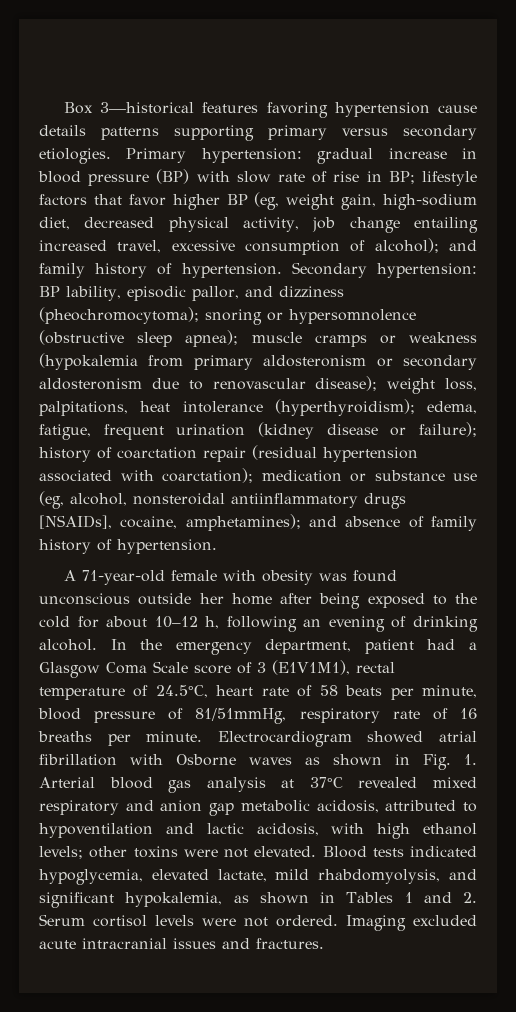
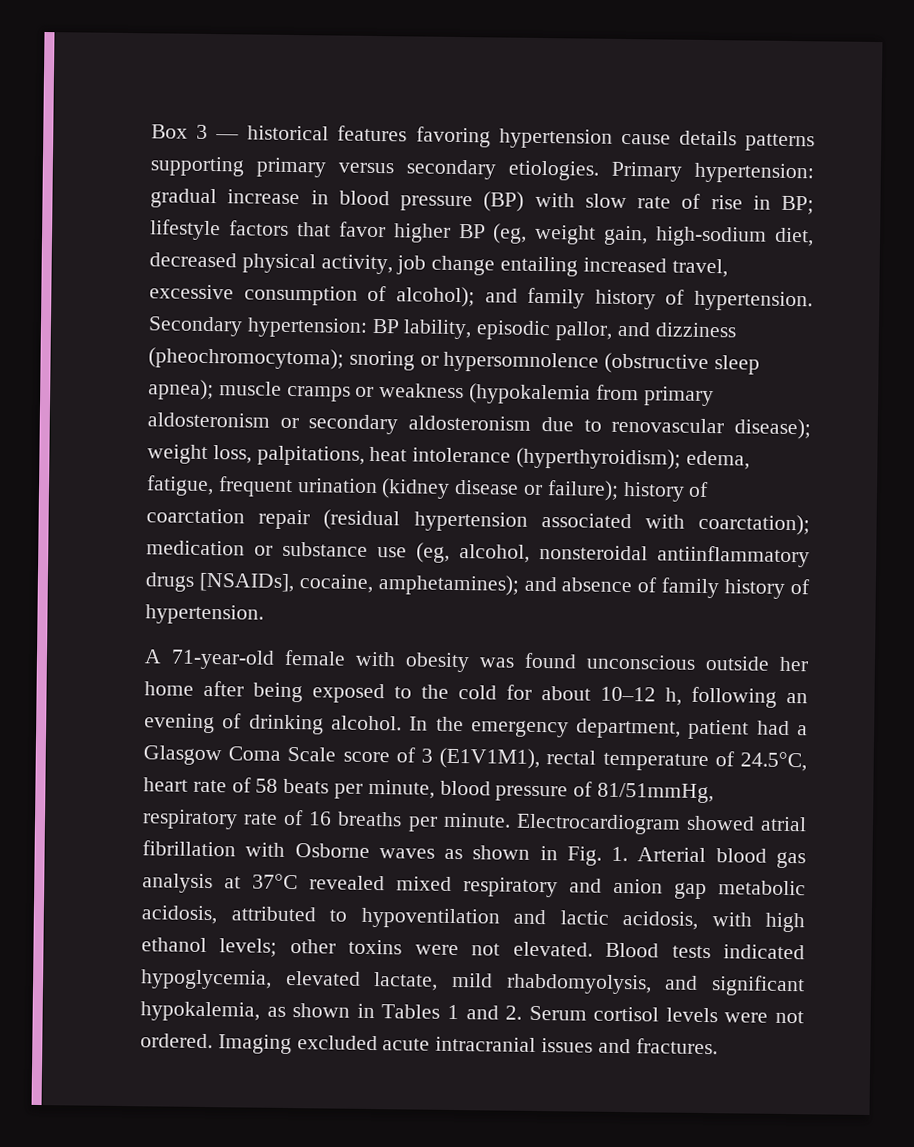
[100,102,195,114] 3—historical -> [196,124,330,141] 3 — historical

